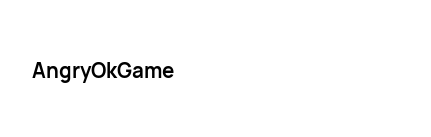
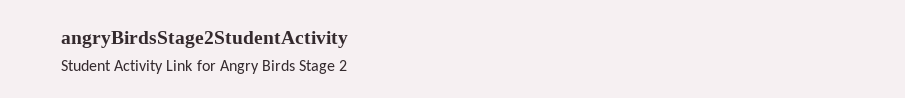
[32,62,174,83] AngryOkGame -> [61,31,348,48] [61,60,348,74] angryBirdsStage2StudentActivity // Student Activity Link for Angry Birds Stage 2

